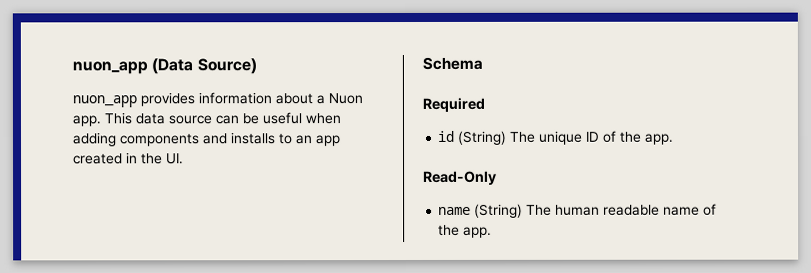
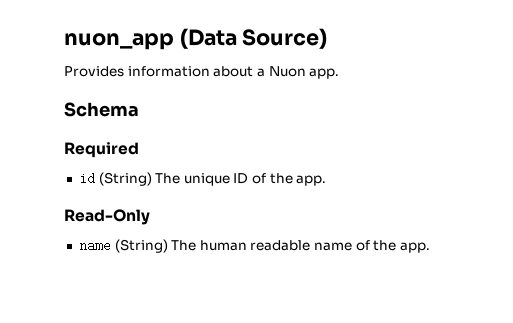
[72,92,195,108] nuon_app provides -> [64,66,124,77] Provides
[104,112,341,125] [72,132,341,147] [73,152,184,165] This data source can be useful when adding components and installs to an app created in the UI. -> (340, 73) none

